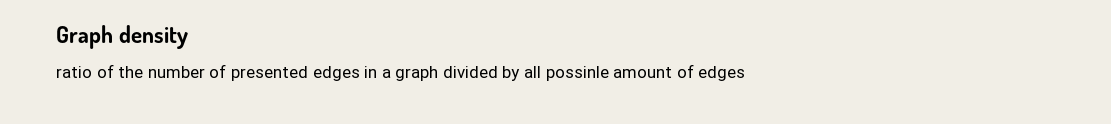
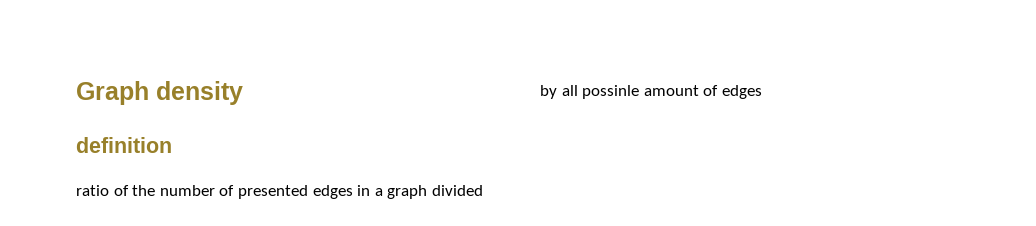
(189, 37) none -> [76,137,172,153] // definition

